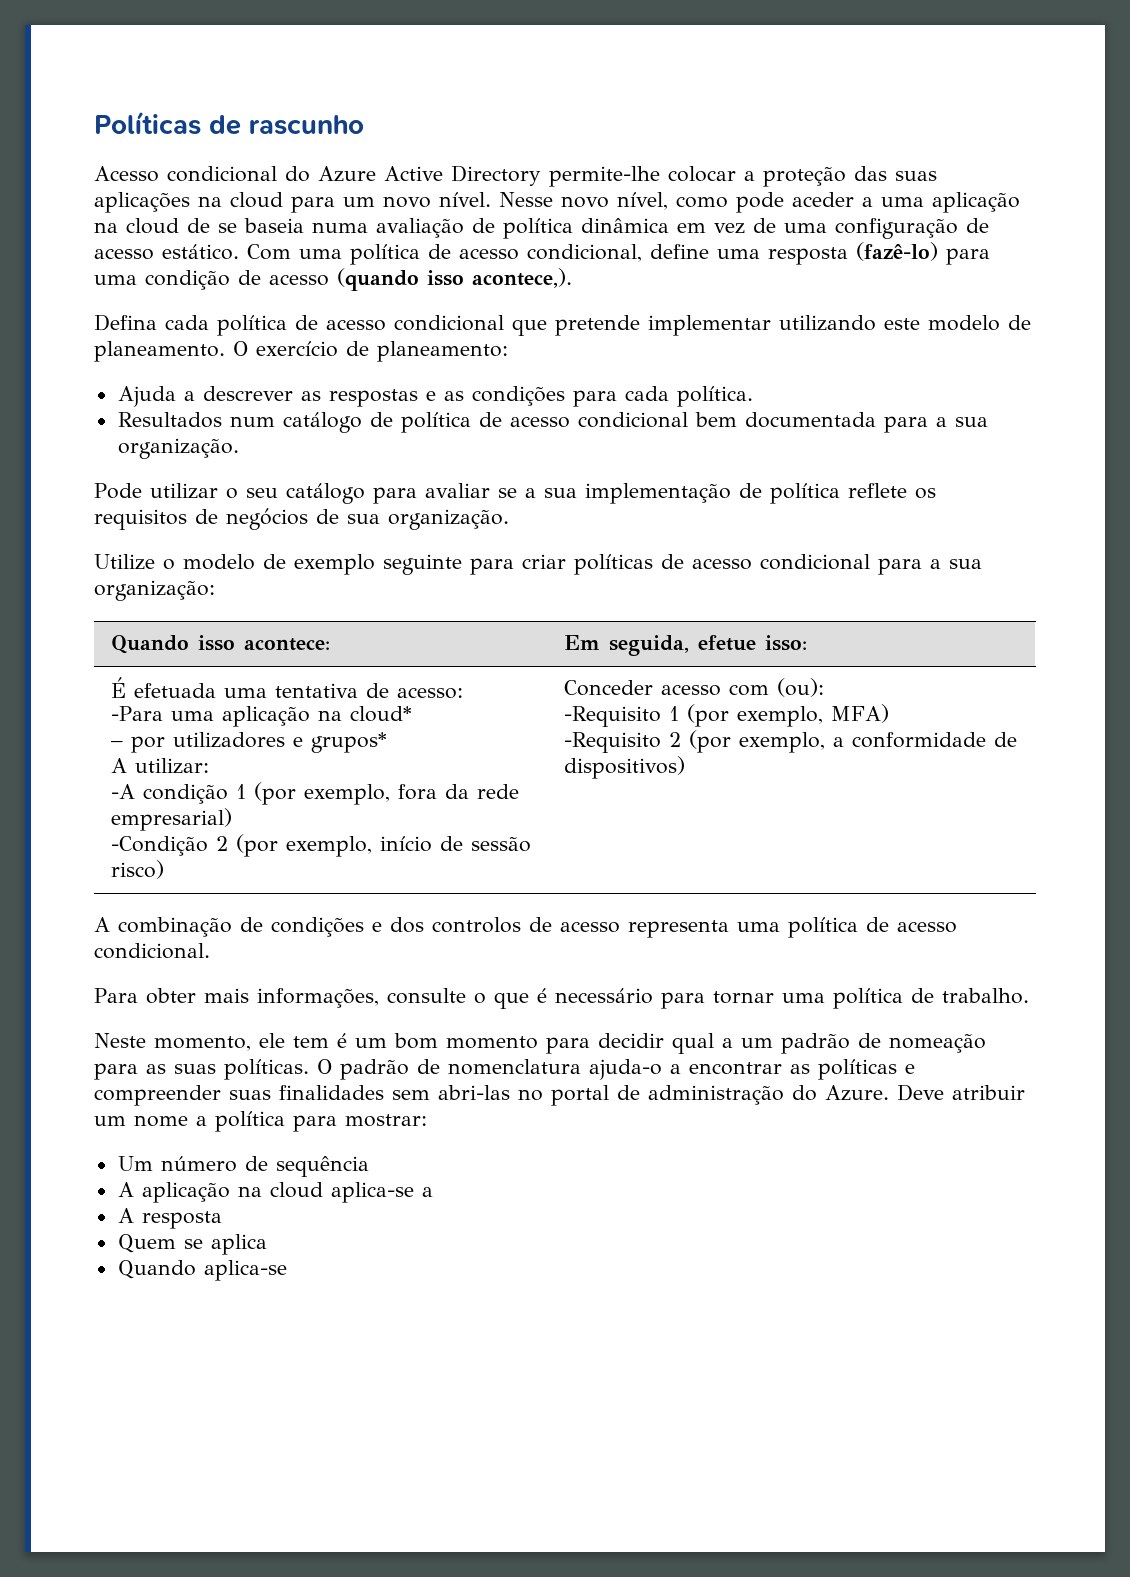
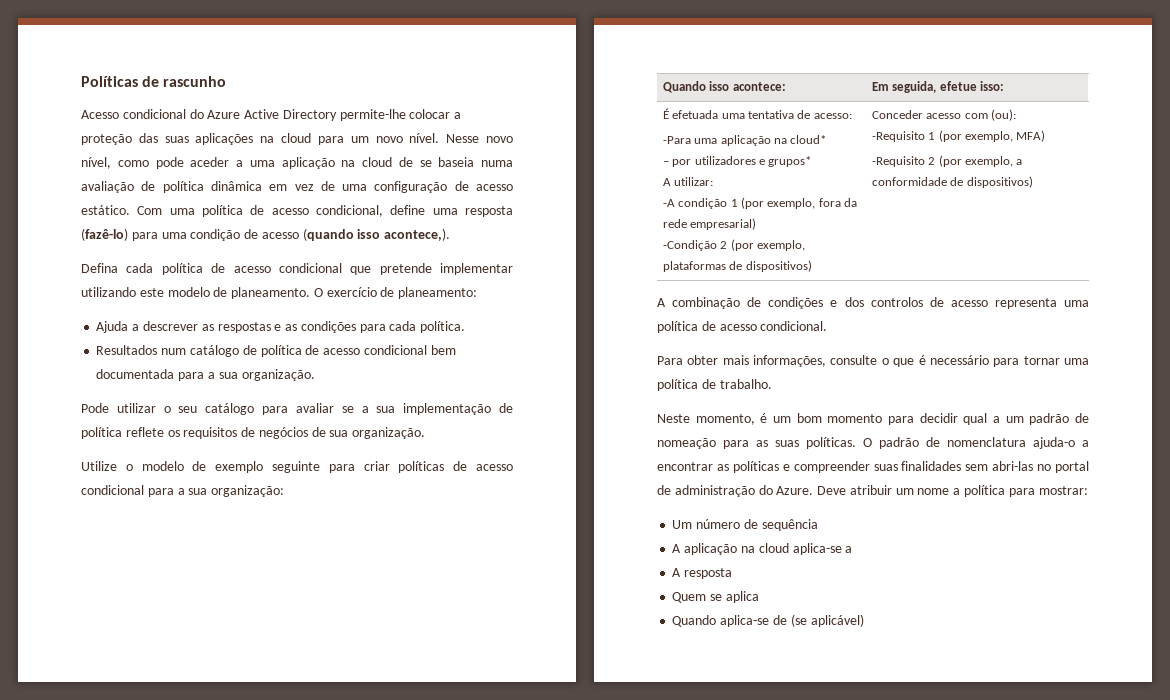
[379,836,531,852] [110,860,164,879] início de sessão risco) -> [662,260,812,272] plataformas de dispositivos)
[259,1033,329,1048] ele tem -> (755, 419) none
(287, 1270) none -> [772,614,864,627] de (se aplicável)

